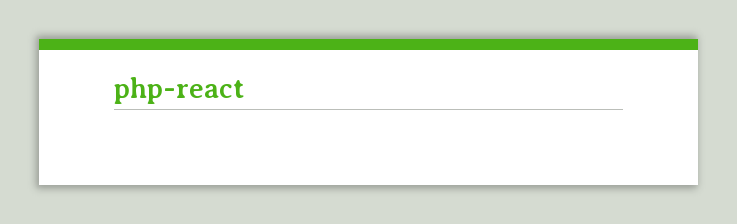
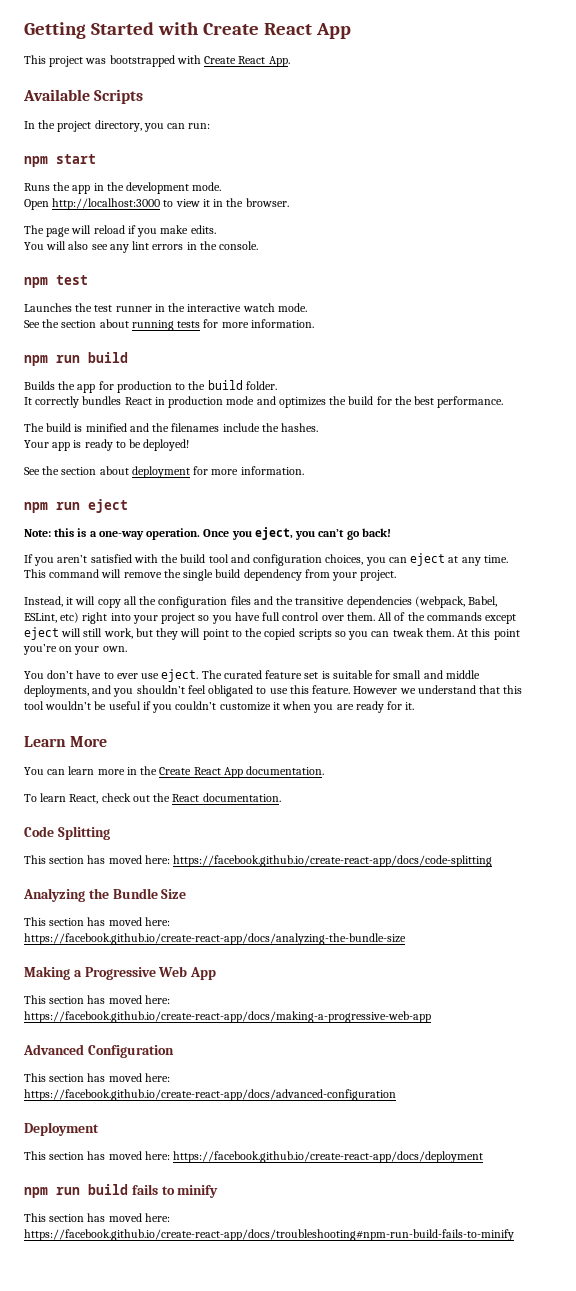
[114,77,244,104] php-react -> [24,22,351,39] [24,55,290,67] [23,89,144,104] [24,120,211,132] [24,154,96,167] [24,182,222,194] [24,198,289,210] [24,225,216,237] [24,241,259,253] [24,275,88,288] [24,303,307,312] [24,319,314,331] [24,352,128,366] [24,380,277,393] [24,396,504,408] [24,423,319,432] [24,439,190,451] [24,466,304,478] [24,499,128,513] [24,527,391,540] [24,553,508,566] [24,569,397,581] [24,596,498,608] [24,612,517,624] [24,627,520,640] [23,644,127,655] [24,669,480,682] [24,685,523,697] [24,701,415,713] [24,736,108,747] [24,766,325,778] [24,793,281,804] [24,826,110,840] [24,855,493,867] [23,888,187,902] [24,917,170,926] [24,933,406,945] [24,966,217,980] [24,995,170,1004] [24,1011,431,1023] [23,1044,174,1058] [24,1073,170,1082] [24,1089,396,1101] [24,1122,99,1136] [24,1151,484,1163] [24,1184,219,1198] [24,1213,170,1222] [24,1229,514,1241] Getting Started with Create React App // This project was bootstrapped with Create React App. // Available Scripts // In the project directory, you can run: // npm start // Runs the app in the development mode. // Open http://localhost:3000 to view it in the browser. // The page will reload if you make edits. // You will also see any lint errors in the console. // npm test // Launches the test runner in the interactive watch mode. // See the section about running tests for more information. // npm run build // Builds the app for production to the build folder. // It correctly bundles React in production mode and optimizes the build for the best performance. // The build is minified and the filenames include the hashes. // Your app is ready to be deployed! // See the section about deployment for more information. // npm run eject // Note: this is a one-way operation. Once you eject, you can’t go back! // If you aren’t satisfied with the build tool and configuration choices, you can eject at any time. This command will remove the single build dependency from your project. // Instead, it will copy all the configuration files and the transitive dependencies (webpack, Babel, ESLint, etc) right into your project so you have full control over them. All of the commands except eject will still work, but they will point to the copied scripts so you can tweak them. At this point you’re on your own. // You don’t have to ever use eject. The curated feature set is suitable for small and middle deployments, and you shouldn’t feel obligated to use this feature. However we understand that this tool wouldn’t be useful if you couldn’t customize it when you are ready for it. // Learn More // You can learn more in the Create React App documentation. // To learn React, check out the React documentation. // Code Splitting // This section has moved here: https://facebook.github.io/create-react-app/docs/code-splitting // Analyzing the Bundle Size // This section has moved here: https://facebook.github.io/create-react-app/docs/analyzing-the-bundle-size // Making a Progressive Web App // This section has moved here: https://facebook.github.io/create-react-app/docs/making-a-progressive-web-app // Advanced Configuration // This section has moved here: https://facebook.github.io/create-react-app/docs/advanced-configuration // Deployment // This section has moved here: https://facebook.github.io/create-react-app/docs/deployment // npm run build fails to minify // This section has moved here: https://facebook.github.io/create-react-app/docs/troubleshooting#npm-run-build-fails-to-minify

